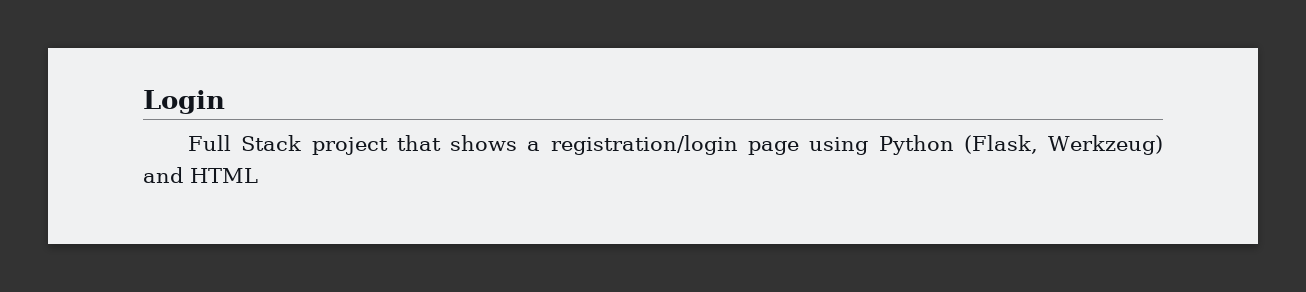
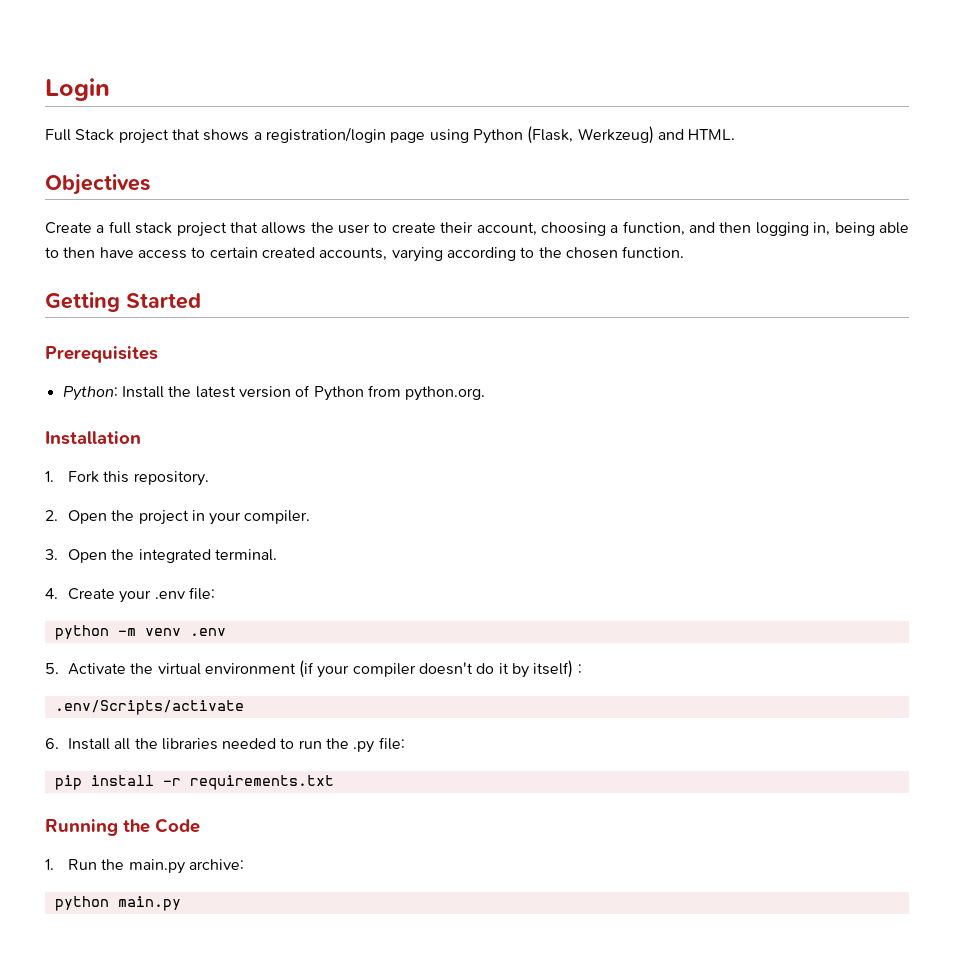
[190,168,258,183] HTML -> [688,129,736,140] [45,174,150,195] [45,221,910,237] [45,246,685,262] [45,292,201,312] [45,346,158,363] [62,385,486,401] [45,431,141,445] [45,471,209,486] [45,510,311,525] [45,549,277,563] [45,587,215,603] [54,625,226,640] [45,660,582,678] [54,700,244,715] [45,737,405,753] [54,775,334,790] [45,818,200,836] [45,859,244,874] [54,896,181,911] HTML. // Objectives // Create a full stack project that allows the user to create their account, choosing a function, and then logging in, being able to then have access to certain created accounts, varying according to the chosen function. // Getting Started // Prerequisites // Python: Install the latest version of Python from python.org. // Installation // 1. Fork this repository. // 2. Open the project in your compiler. // 3. Open the integrated terminal. // 4. Create your .env file: // python -m venv .env // 5. Activate the virtual environment (if your compiler doesn't do it by itself) : // .env/Scripts/activate // 6. Install all the libraries needed to run the .py file: // pip install -r requirements.txt // Running the Code // 1. Run the main.py archive: // python main.py

